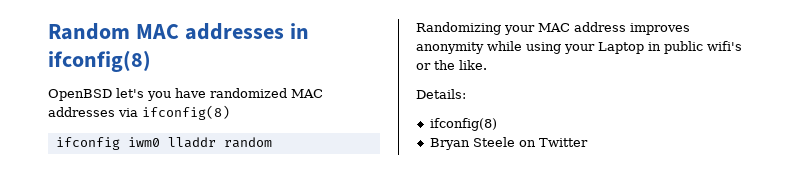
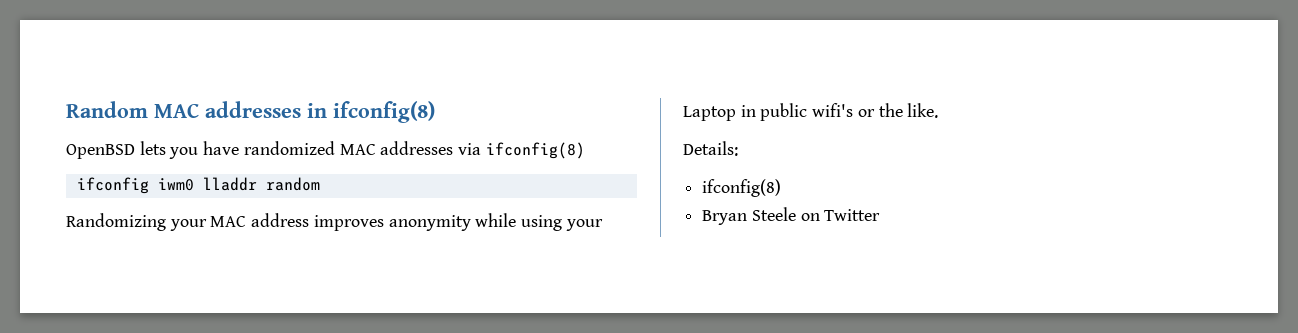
[116,88,144,98] let's -> [139,141,166,155] lets

